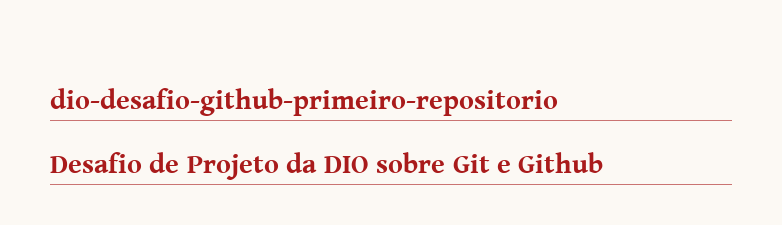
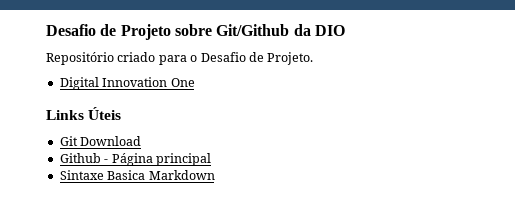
[50,88,558,116] dio-desafio-github-primeiro-repositorio // -> (46, 30) none
(279, 167) none -> [174,24,290,36] sobre Git/Github
[376,152,604,173] sobre Git e Github -> [46,52,314,65] [59,77,195,90] [46,107,122,120] [59,136,142,146] [59,153,211,166] [59,170,215,180] // Repositório criado para o Desafio de Projeto. // Digital Innovation One // Links Úteis // Git Download // Github - Página principal // Sintaxe Basica Markdown

